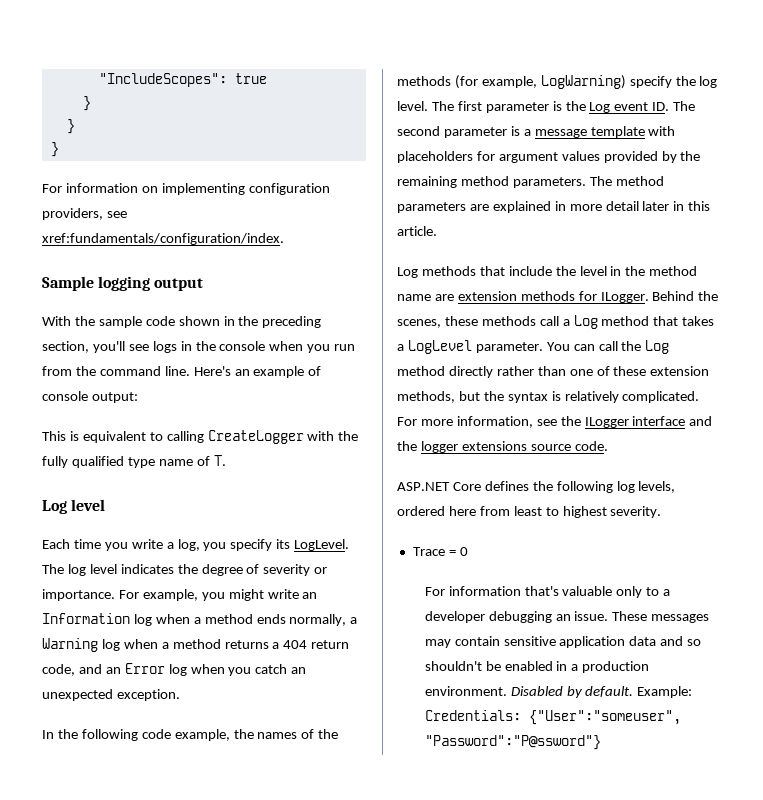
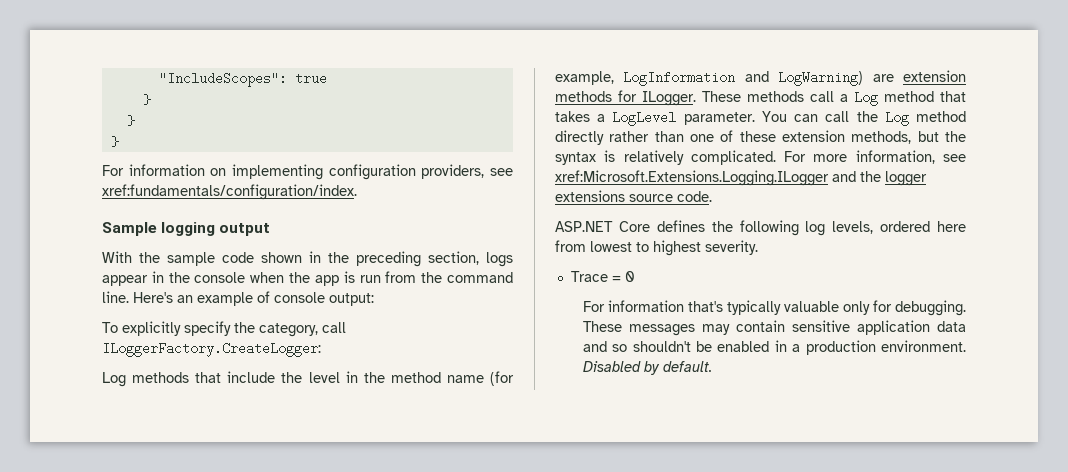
[92,341,177,353] you'll see logs -> [486,252,513,267] [102,275,148,286] logs appear
[307,344,331,353] you -> [289,271,355,286] the app is
[42,430,359,444] [42,455,226,468] [42,499,106,514] [42,539,350,551] [42,564,328,576] [42,589,318,601] [42,613,358,626] [42,638,350,652] [42,663,307,676] [42,689,180,701] [42,729,339,741] [397,75,718,89] [397,101,696,113] [397,126,676,138] [397,151,701,163] [397,176,664,188] [397,201,711,213] [397,226,437,236] This is equivalent to calling CreateLogger with the fully qualified type name of T. // Log level // Each time you write a log, you specify its LogLevel. The log level indicates the degree of severity or importance. For example, you might write an Information log when a method ends normally, a Warning log when a method returns a 404 return code, and an Error log when you catch an unexpected exception. // In the following code example, the names of the methods (for example, LogWarning) specify the log level. The first parameter is the Log event ID. The second parameter is a message template with placeholders for argument values provided by the remaining method parameters. The method parameters are explained in more detail later in this article. -> [102,321,346,337] [102,342,321,357] To explicitly specify the category, call ILoggerFactory.CreateLogger:
(431, 297) none -> [490,371,514,386] [555,71,864,86] (for example, LogInformation and LogWarning)
[652,291,719,301] [397,316,478,328] Behind the scenes, these -> [702,91,741,102] These
[560,416,686,428] the ILogger interface -> [555,170,829,186] xref:Microsoft.Extensions.Logging.ILogger
[513,506,542,516] least -> [590,241,632,252] lowest
(559, 591) none -> [726,300,781,315] typically
[646,587,671,596] [424,611,609,623] to a developer debugging an issue. -> [872,300,966,316] for debugging.
[637,686,693,698] [424,710,681,725] [424,735,601,750] Example: Credentials: {"User":"someuser", "Password":"P@ssword"} -> (712, 366) none

